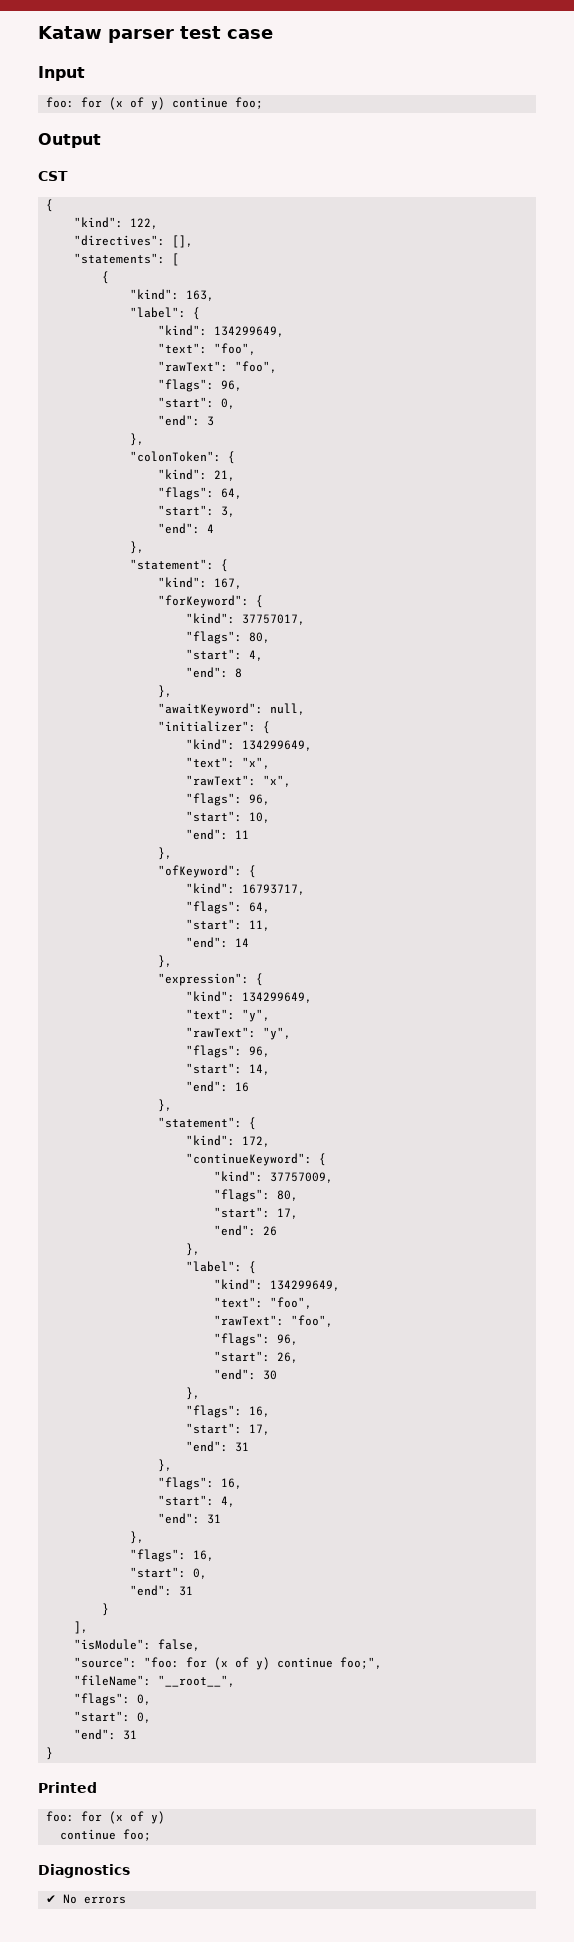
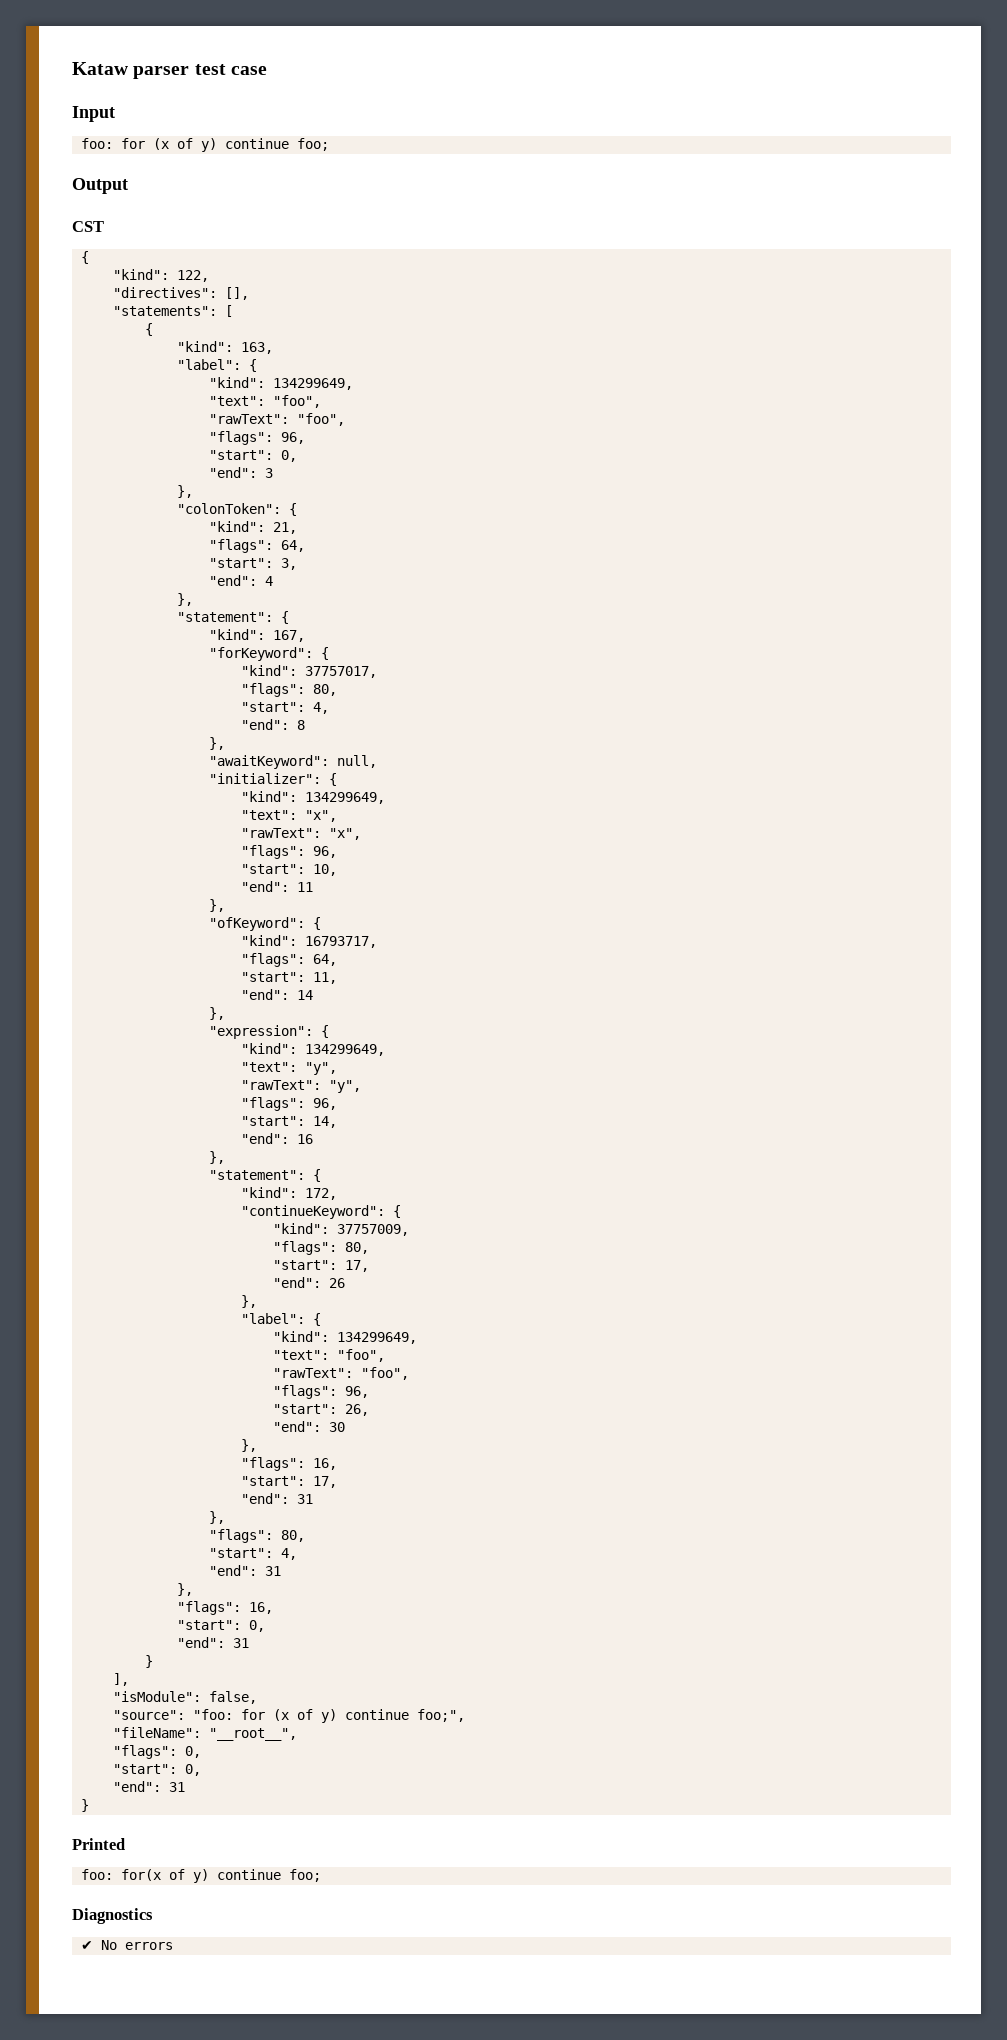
[220,1478,242,1489] 16, -> [281,1530,306,1542] 80,
[80,1811,165,1824] for (x of y) // -> [121,1869,210,1883] for(x of y)

